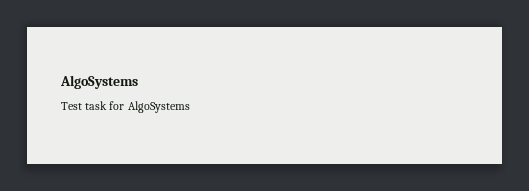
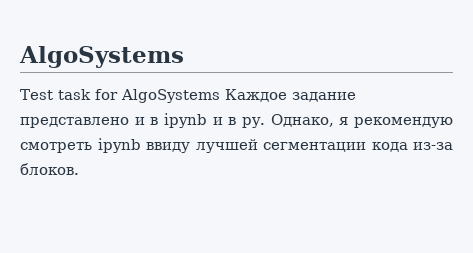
(190, 107) none -> [224,89,356,102] [20,113,453,128] [20,138,453,153] [20,163,79,175] Каждое задание представлено и в ipynb и в py. Однако, я рекомендую смотреть ipynb ввиду лучшей сегментации кода из-за блоков.

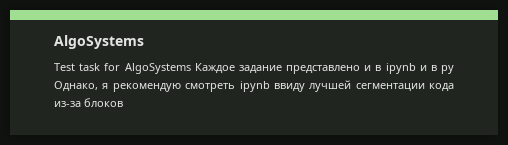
[242,117,266,128] py. -> [441,65,455,74] py
[20,163,79,175] блоков. -> [84,98,123,107] блоков

